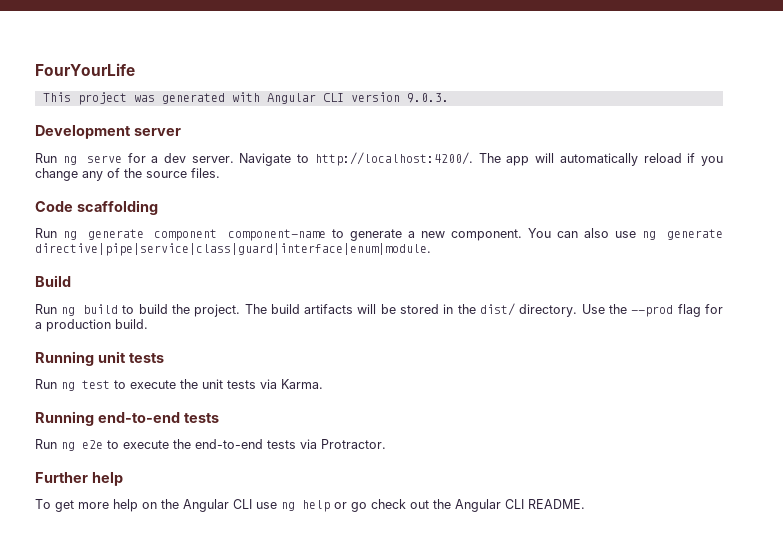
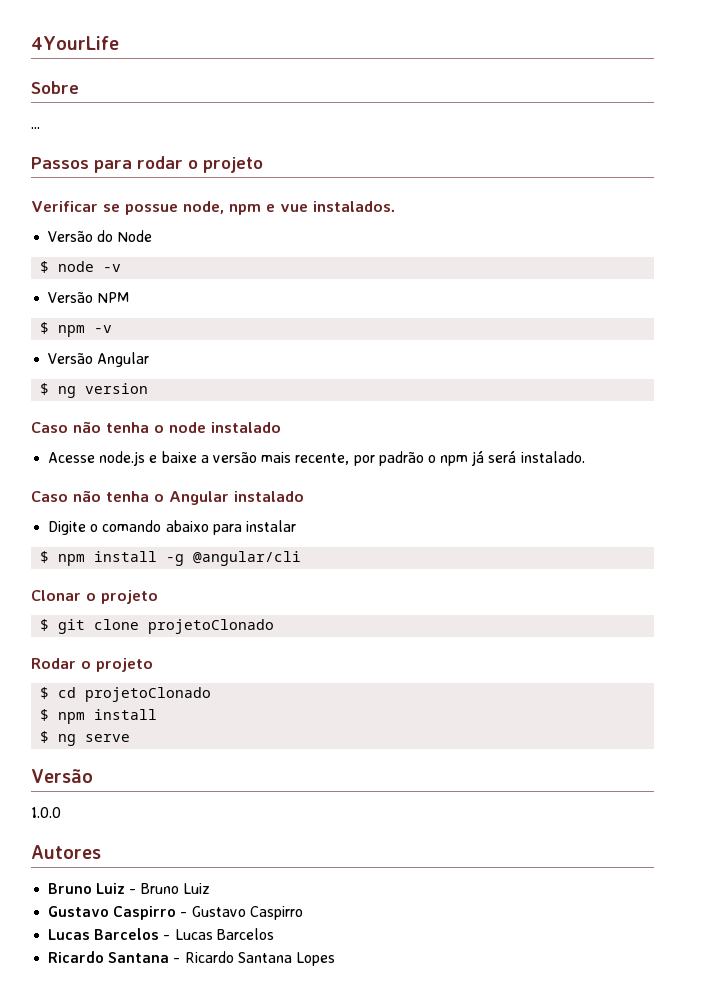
[35,63,135,76] [42,92,344,105] FourYourLife // This project was generated with Angular CLI -> [31,36,119,50] [31,81,79,94] [31,127,40,129] [31,156,263,173] [31,201,396,215] [48,230,153,242] [40,261,122,273] [48,292,130,303] [40,322,113,337] [48,352,150,367] [40,383,77,398] 4YourLife // Sobre // ... // Passos para rodar o projeto // Verificar se possue node, npm e vue instalados. // Versão do Node // $ node -v // Versão NPM // $ npm -v // Versão Angular // $ ng
[406,93,449,103] [35,125,181,139] [35,152,723,166] [35,168,220,181] [35,200,158,215] [35,228,723,241] [35,243,431,256] [35,275,71,287] [35,303,723,317] [35,319,148,332] [35,351,164,366] [35,379,323,391] [35,411,219,426] [35,439,386,451] [35,472,123,486] [35,499,585,512] 9.0.3. // Development server // Run ng serve for a dev server. Navigate to http://localhost:4200/. The app will automatically reload if you change any of the source files. // Code scaffolding // Run ng generate component component-name to generate a new component. You can also use ng generate directive|pipe|service|class|guard|interface|enum|module. // Build // Run ng build to build the project. The build artifacts will be stored in the dist/ directory. Use the --prod flag for a production build. // Running unit tests // Run ng test to execute the unit tests via Karma. // Running end-to-end tests // Run ng e2e to execute the end-to-end tests via Protractor. // Further help // To get more help on the Angular CLI use ng help or go check out the Angular CLI README. -> [31,421,281,433] [48,451,585,466] [31,490,304,505] [48,520,296,535] [40,551,302,566] [31,590,158,604] [40,619,275,634] [31,658,153,672] [40,687,212,702] [40,709,158,724] [40,731,131,746] [31,769,93,783] [31,807,61,818] [31,845,101,859] [48,883,210,894] [48,906,303,920] [48,928,274,940] [48,951,335,966] // Caso não tenha o node instalado // Acesse node.js e baixe a versão mais recente, por padrão o npm já será instalado. // Caso não tenha o Angular instalado // Digite o comando abaixo para instalar // $ npm install -g @angular/cli // Clonar o projeto // $ git clone projetoClonado // Rodar o projeto // $ cd projetoClonado // $ npm install // $ ng serve // Versão // 1.0.0 // Autores // Bruno Luiz - Bruno Luiz // Gustavo Caspirro - Gustavo Caspirro // Lucas Barcelos - Lucas Barcelos // Ricardo Santana - Ricardo Santana Lopes

